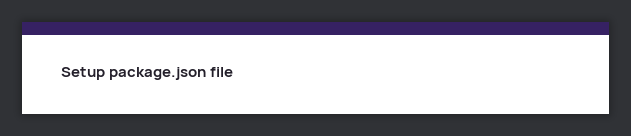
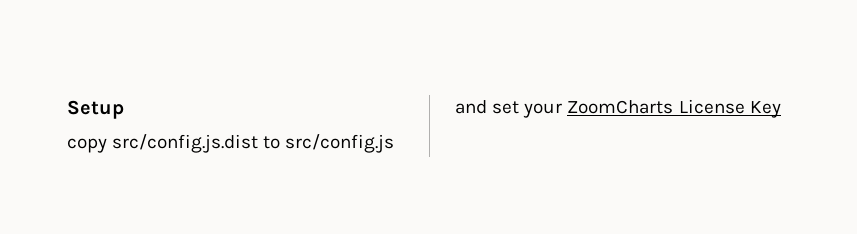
[109,67,234,80] package.json file -> [67,134,395,153] [455,99,781,118] // copy src/config.js.dist to src/config.js and set your ZoomCharts License Key

